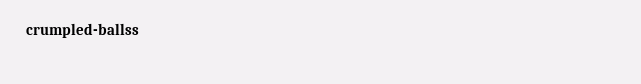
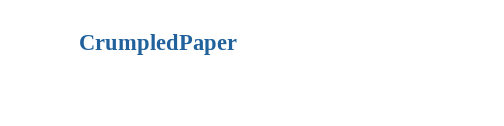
[26,23,139,38] crumpled-ballss -> [79,34,237,55] CrumpledPaper

